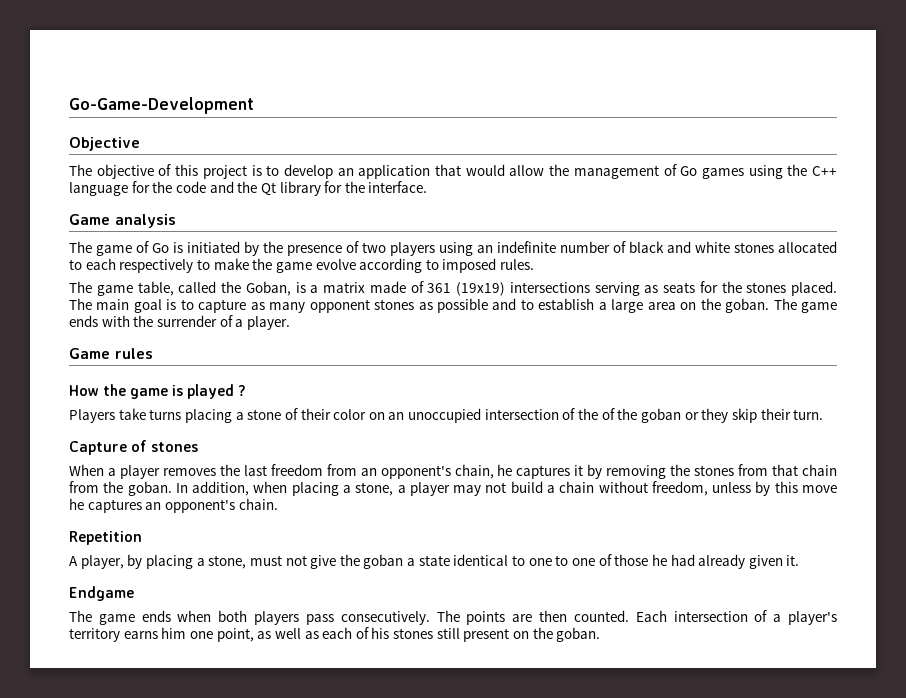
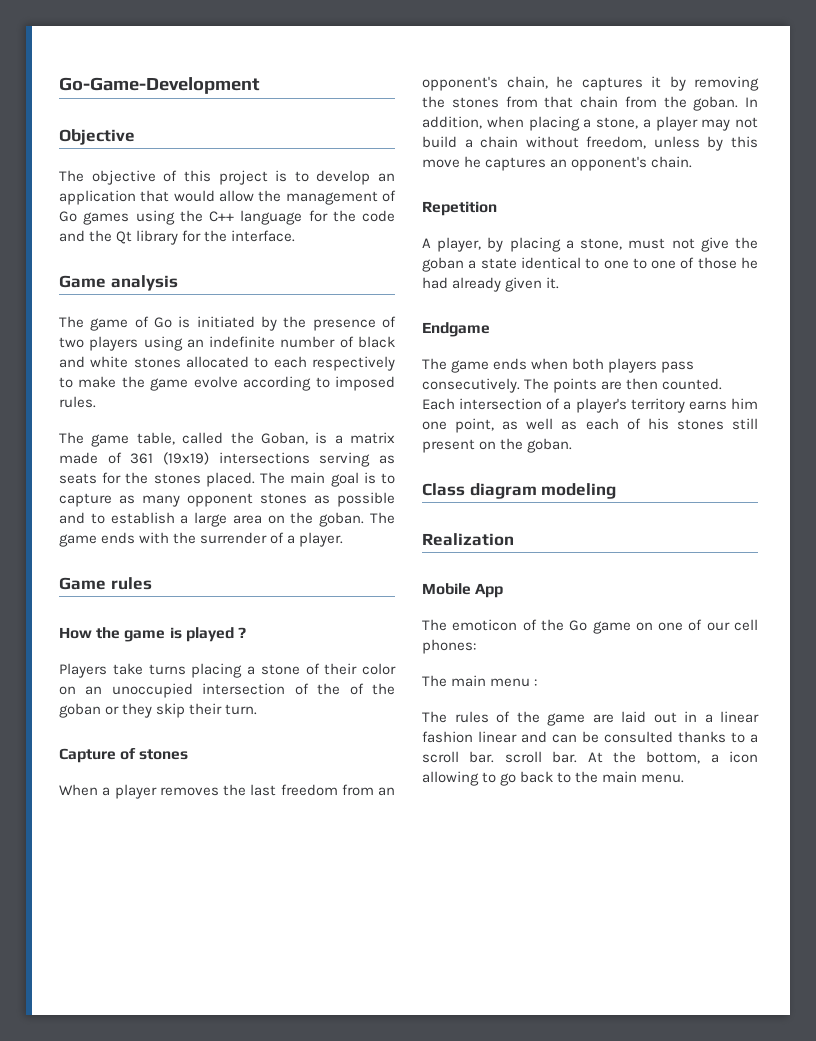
(601, 634) none -> [422,483,617,499] [422,533,514,546] [422,583,504,598] [422,619,758,634] [422,639,476,654] [422,675,538,687] [422,711,759,726] [422,731,758,743] [422,751,758,764] [422,771,685,786] // Class diagram modeling // Realization // Mobile App // The emoticon of the Go game on one of our cell phones: // The main menu : // The rules of the game are laid out in a linear fashion linear and can be consulted thanks to a scroll bar. scroll bar. At the bottom, a icon allowing to go back to the main menu.

